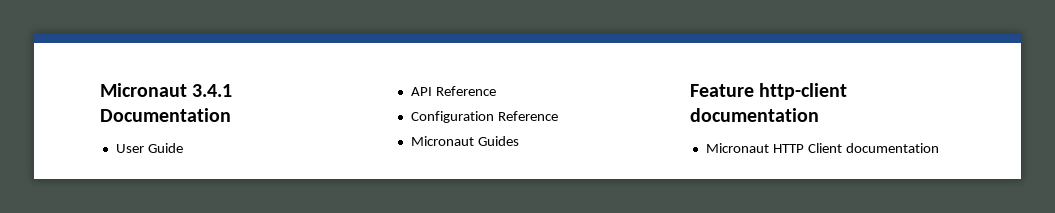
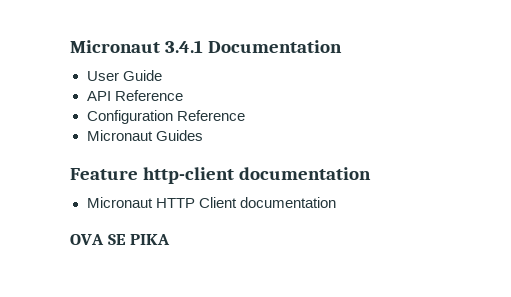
(939, 148) none -> [70,234,171,245] // OVA SE PIKA

